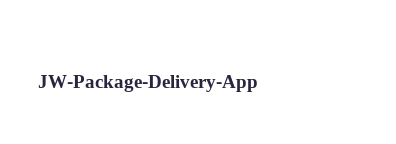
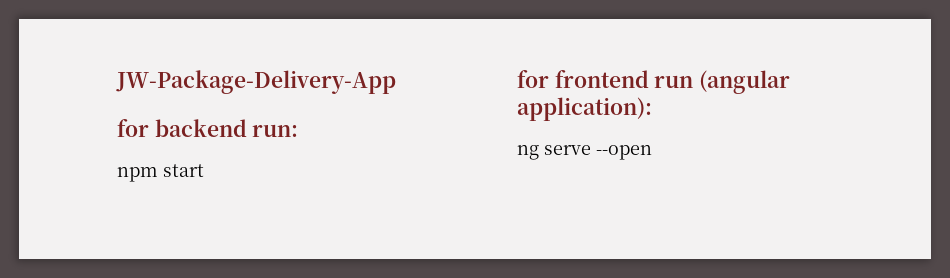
(258, 83) none -> [117,119,299,137] [117,164,204,182] [517,70,791,94] [517,97,652,121] [517,145,652,160] // for backend run: // npm start // for frontend run (angular application): // ng serve --open

